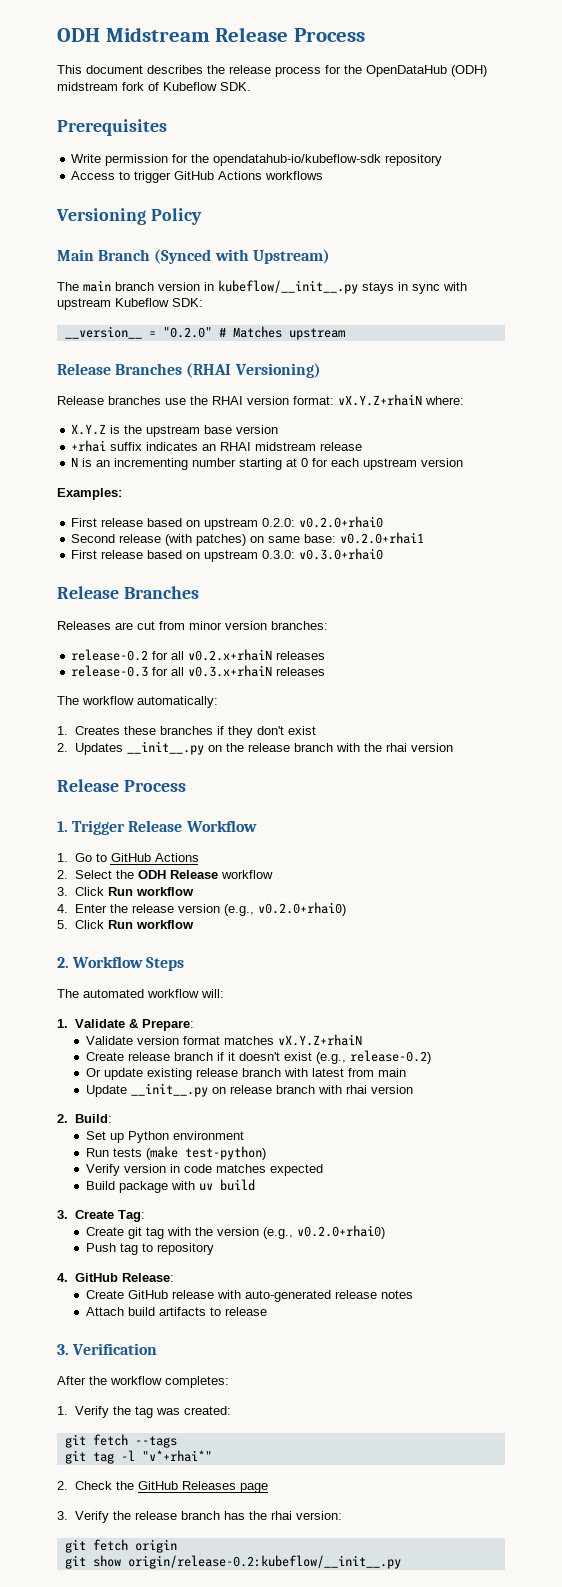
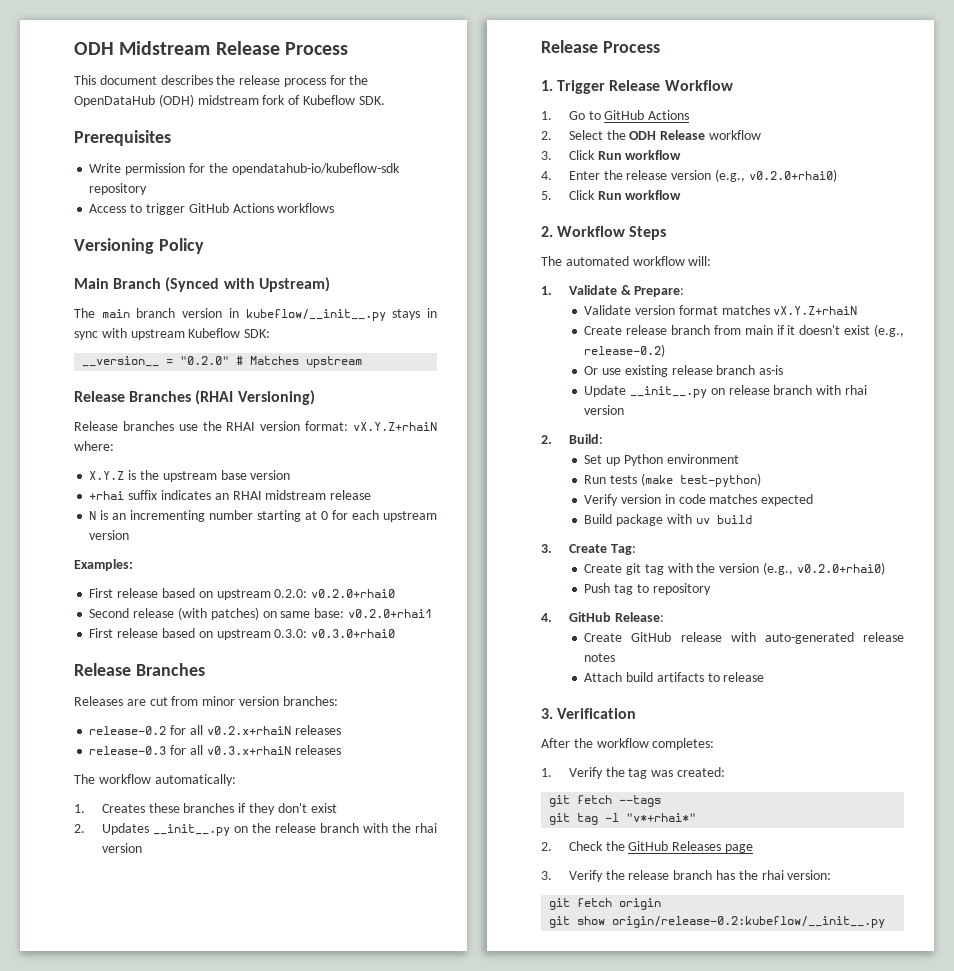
(214, 1056) none -> [713,325,773,335] from main
[104,1068,144,1080] update -> [602,368,622,375] use
[284,1068,407,1077] with latest from main -> [759,365,784,375] as-is

